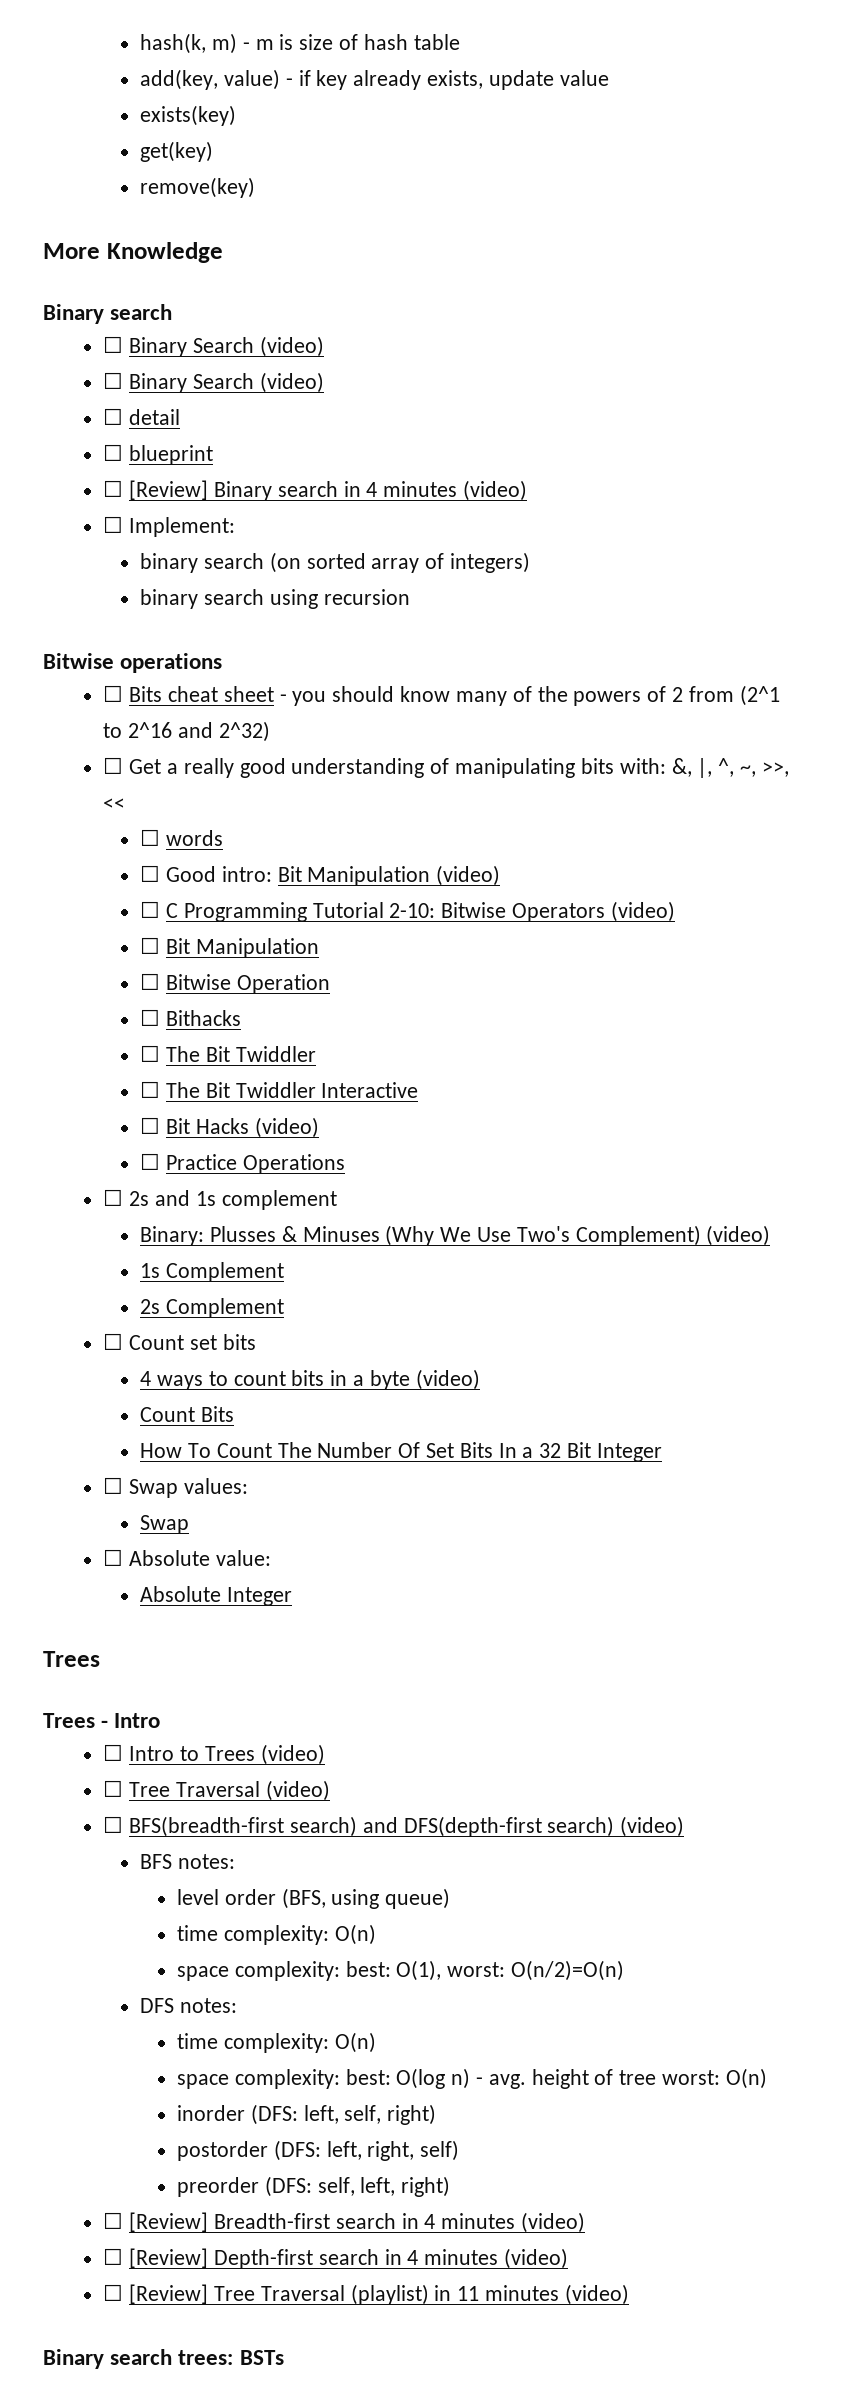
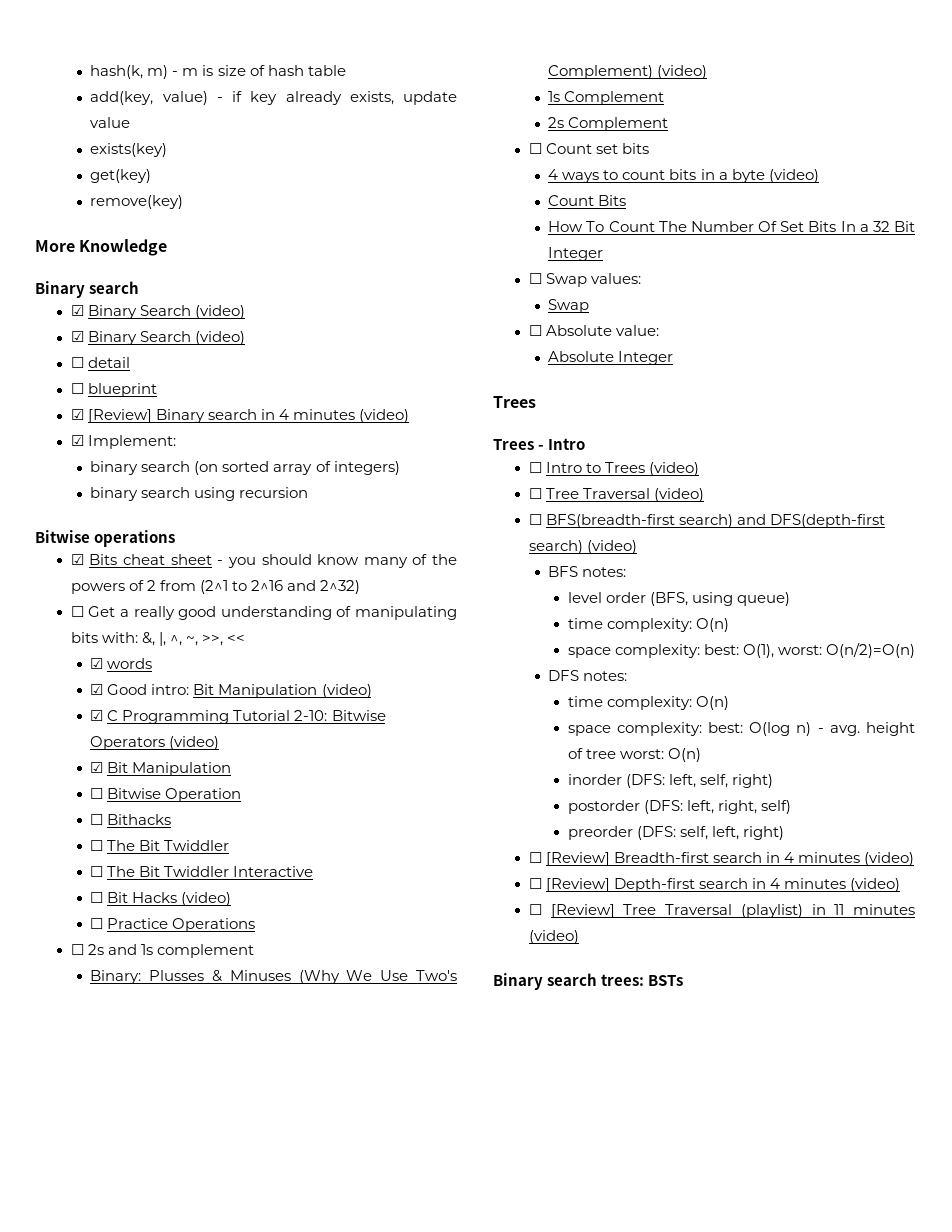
[103,336,324,357] [103,372,124,389] ☐ Binary Search (video) // ☐ -> [70,305,246,319] [70,331,84,342] ☑ Binary Search (video) // ☑
[103,480,124,497] ☐ -> [70,409,84,420] ☑
[103,516,124,533] ☐ -> [70,435,84,446] ☑
[103,685,124,702] ☐ -> [70,554,84,565] ☑
[140,829,161,846] ☐ -> [90,658,104,669] ☑
[140,865,161,882] ☐ -> [90,684,104,695] ☑
[140,901,161,918] ☐ -> [90,710,104,721] ☑
[140,937,161,954] ☐ -> [90,762,104,773] ☑

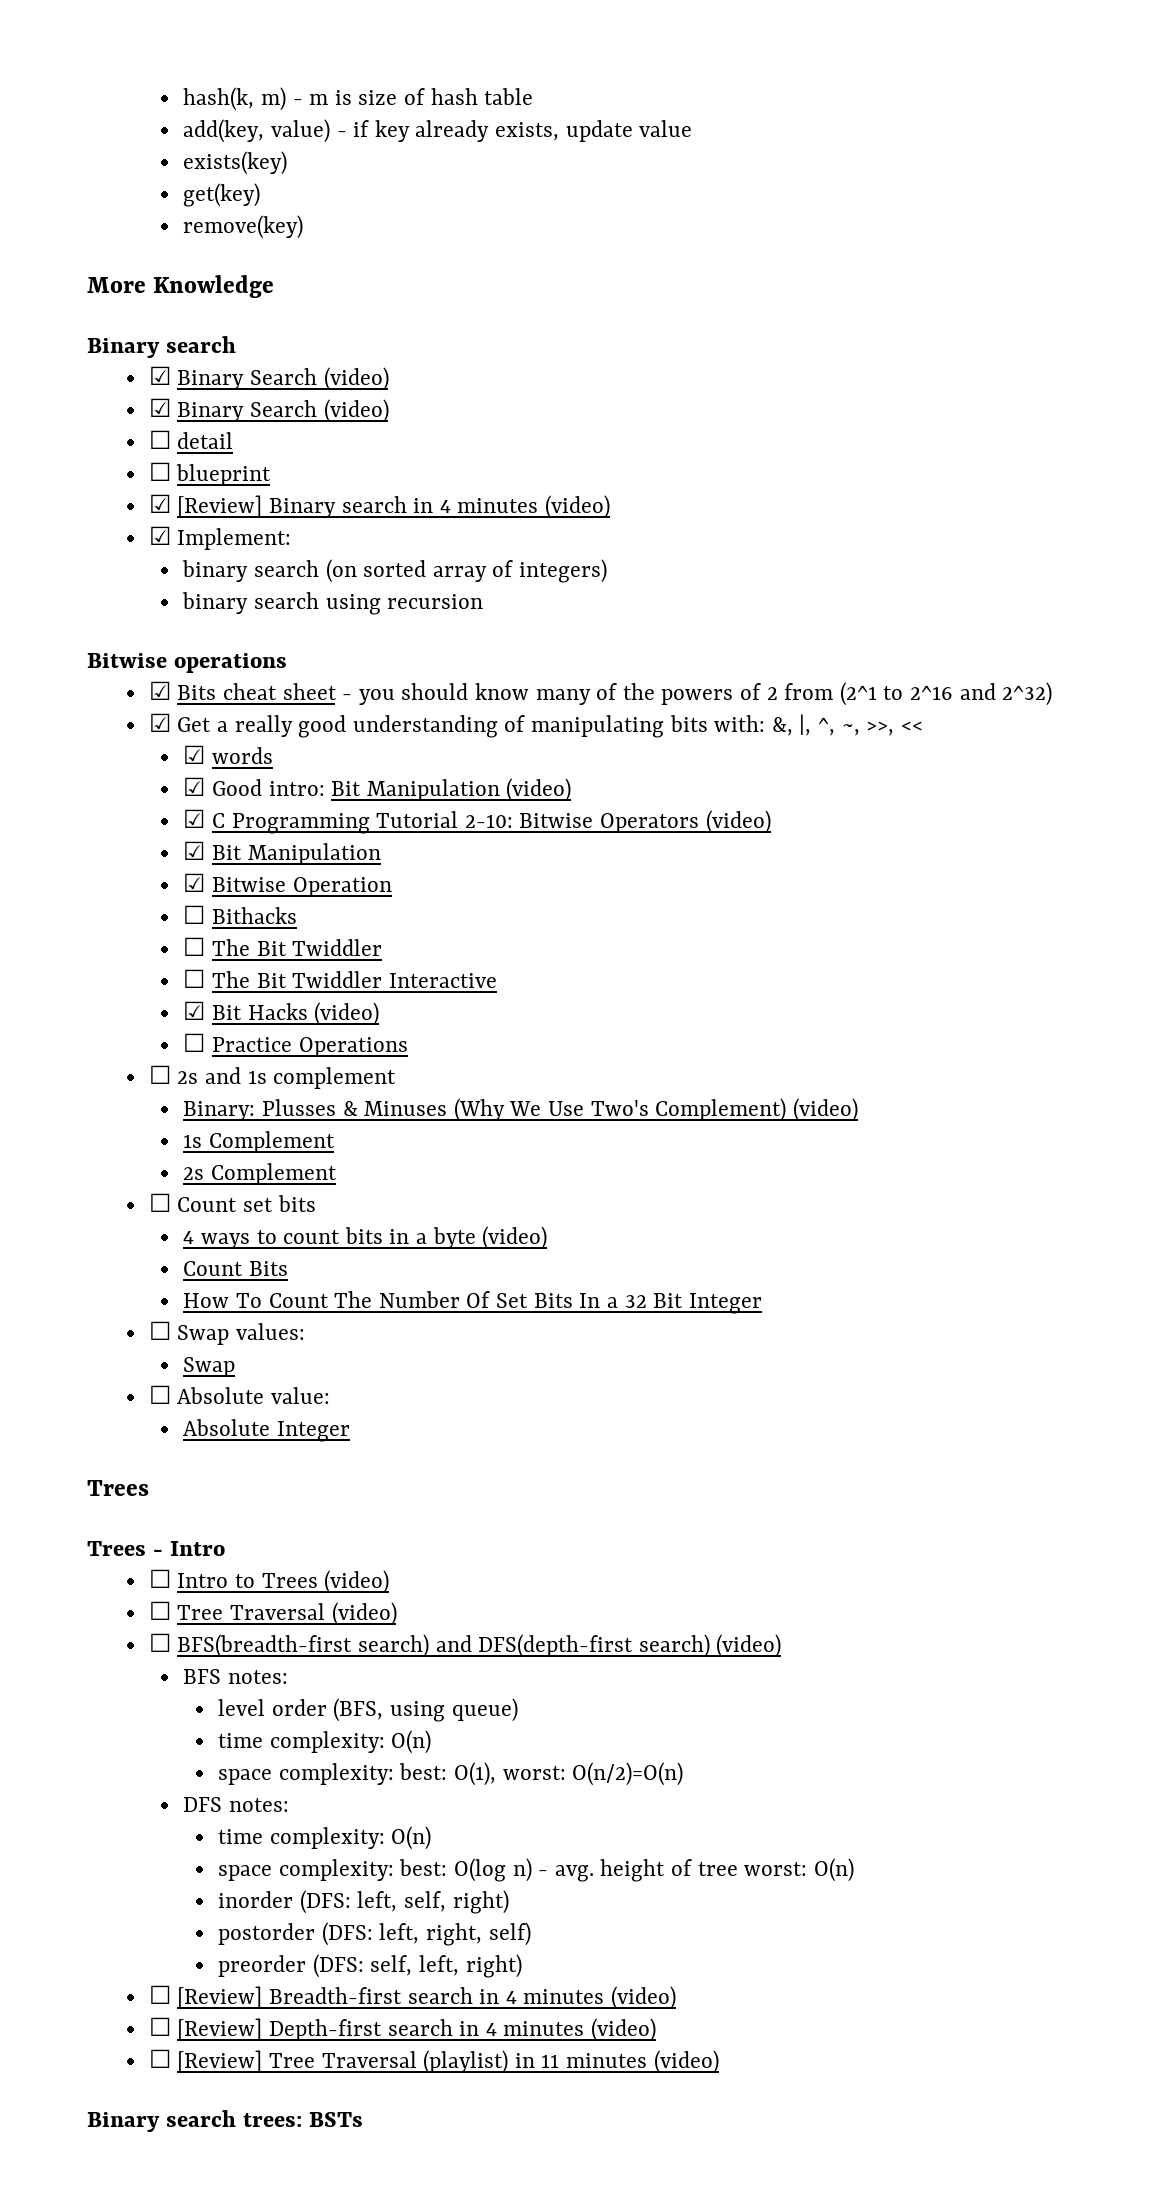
[70,606,84,617] ☐ -> [148,713,171,732] ☑
[90,788,104,799] ☐ -> [183,873,206,892] ☑
[90,892,104,903] ☐ -> [183,1001,206,1020] ☑

